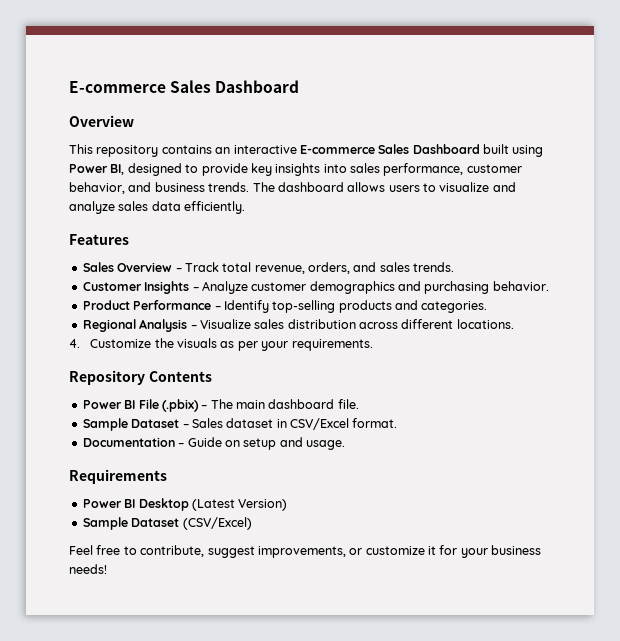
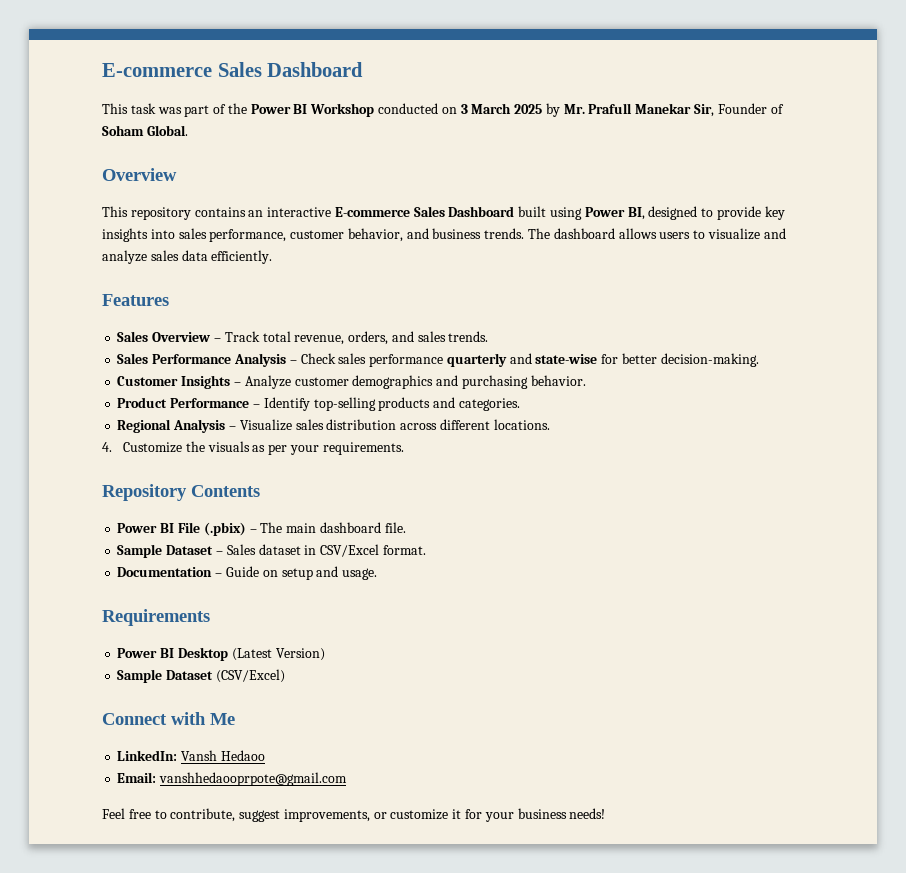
[69,80,300,93] E-commerce Sales Dashboard -> [102,62,364,77] [102,103,784,117] [102,125,188,136] E-commerce Sales Dashboard // This task was part of the Power BI Workshop conducted on 3 March 2025 by Mr. Prafull Manekar Sir, Founder of Soham Global.
(455, 267) none -> [117,353,759,367] // Sales Performance Analysis – Check sales performance quarterly and state-wise for better decision-making.
(252, 523) none -> [102,712,235,725] [117,750,265,761] [117,772,348,786] // Connect with Me // LinkedIn: Vansh Hedaoo // Email: vanshhedaooprpote@gmail.com

